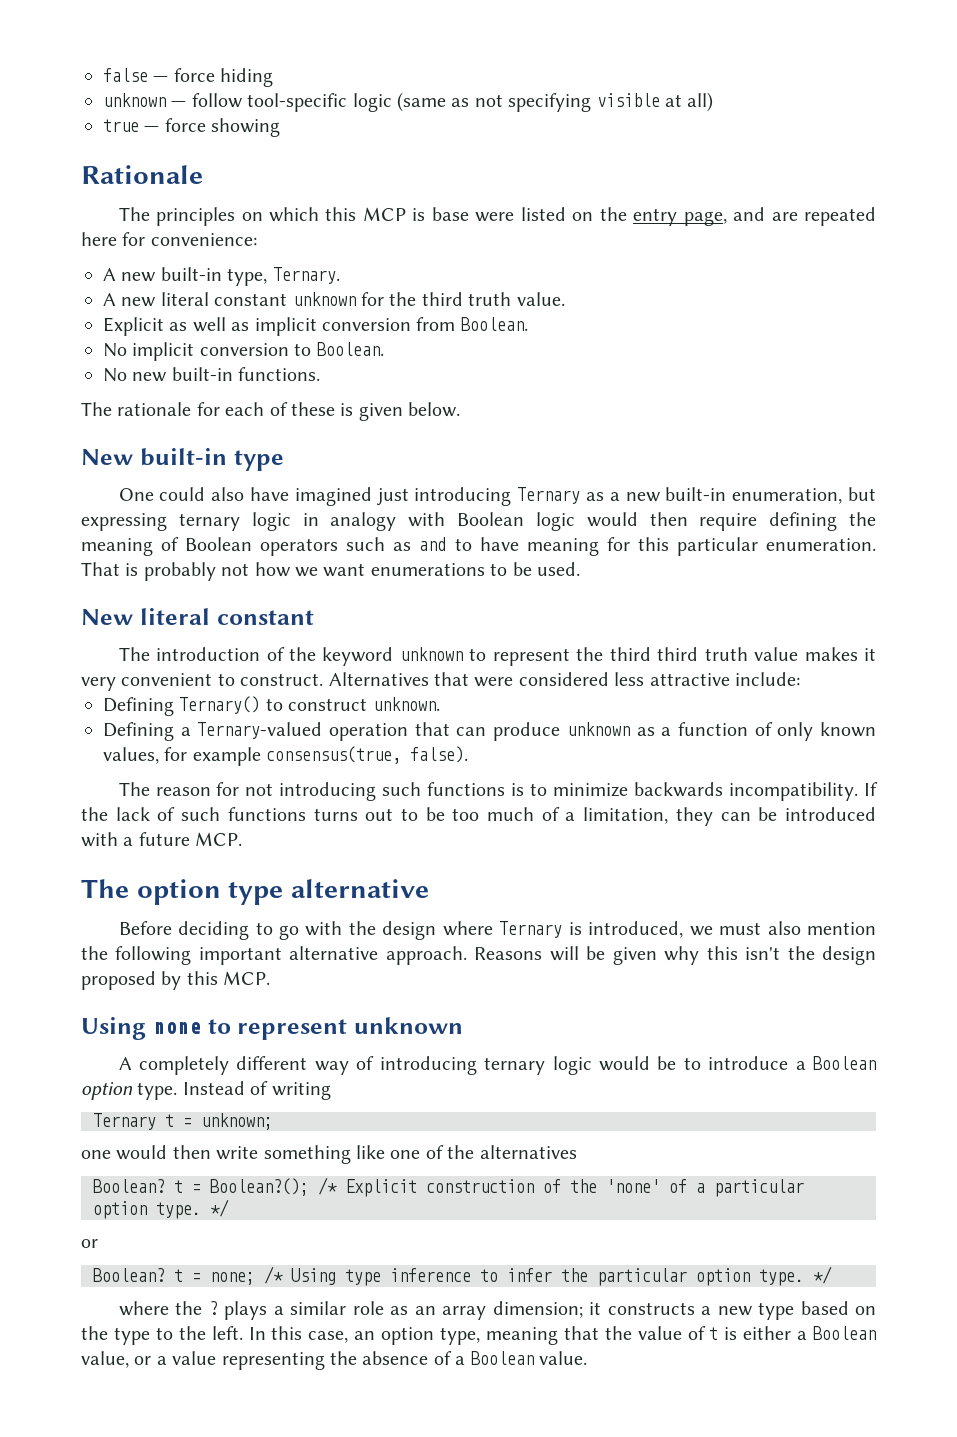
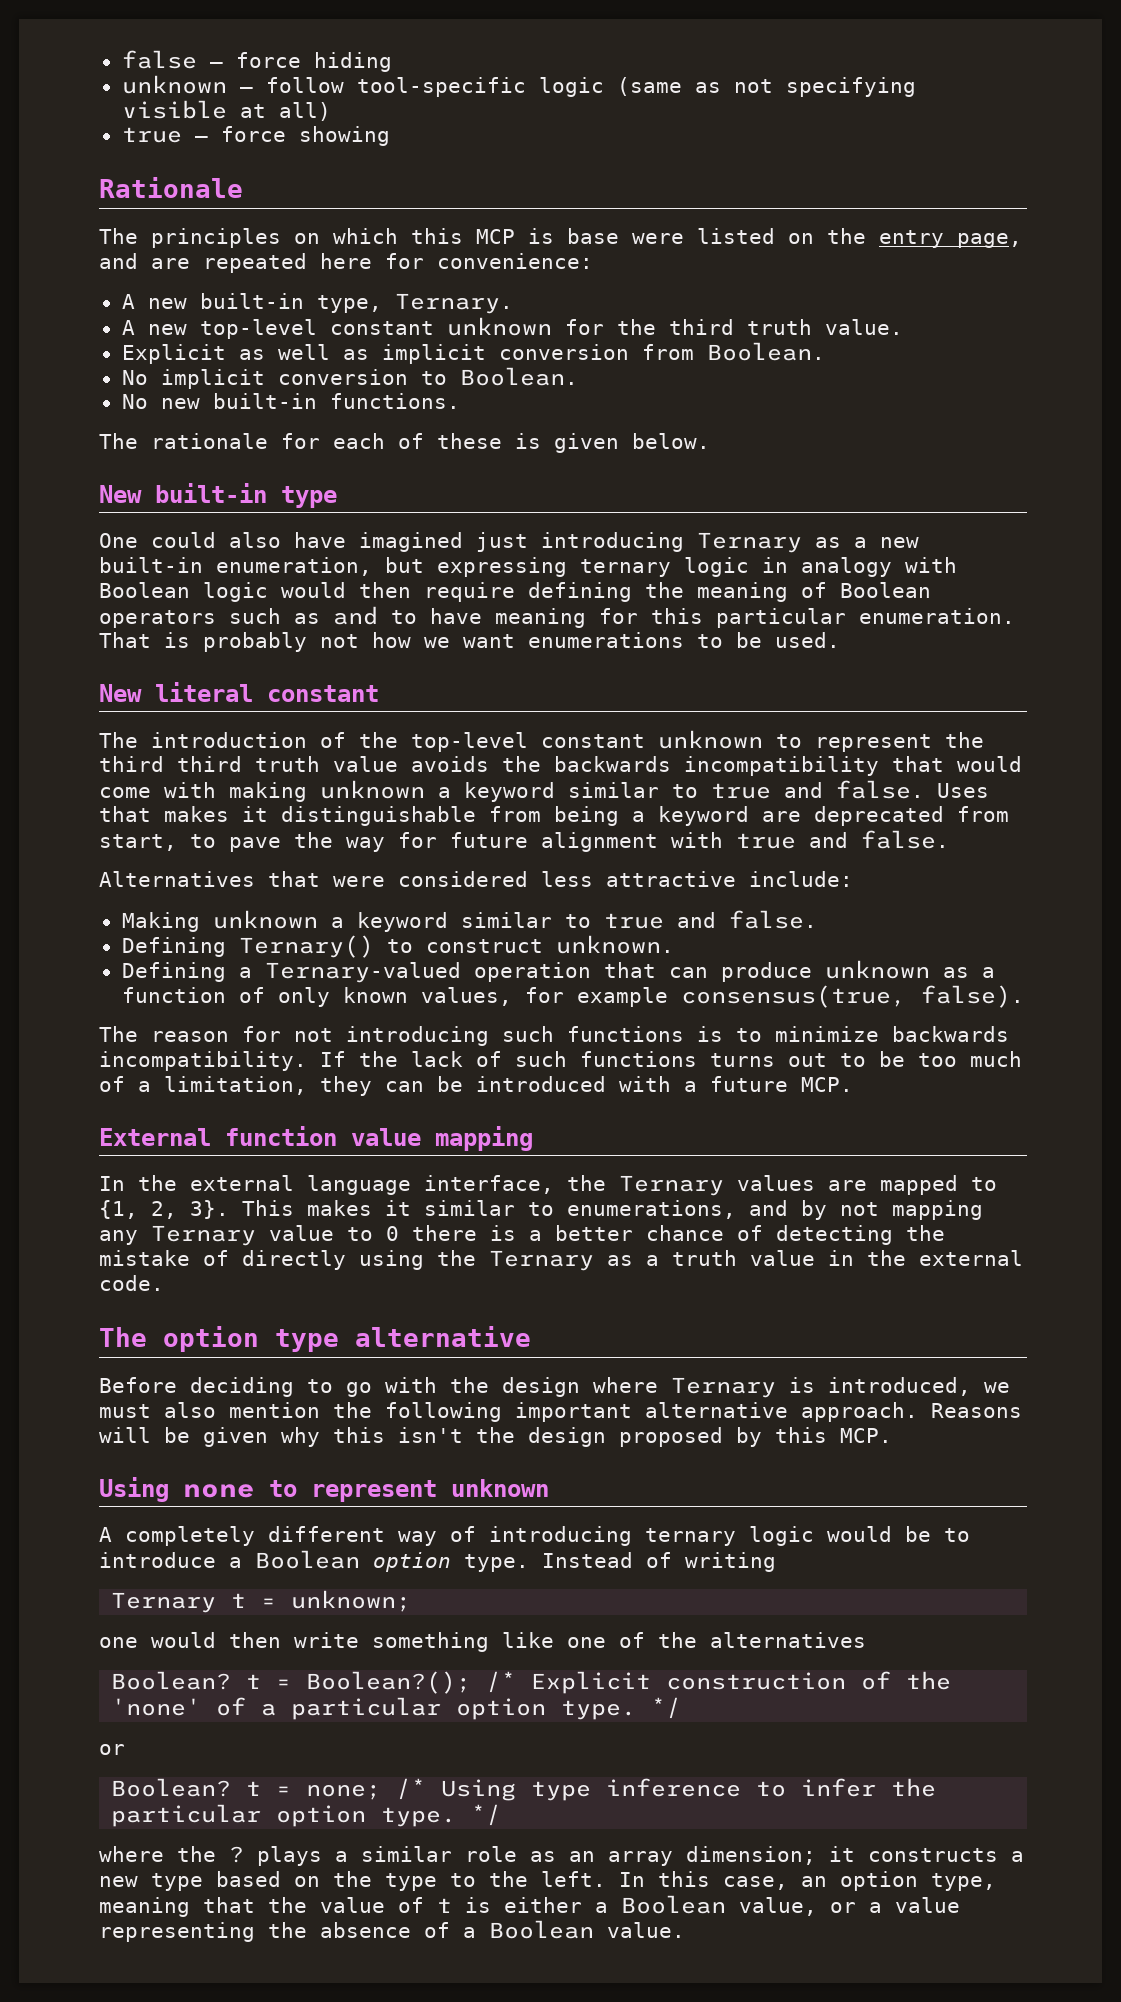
[160,292,209,306] literal -> [199,319,317,339] top-level
[322,647,394,666] keyword -> [411,732,645,752] top-level constant
[804,647,877,661] [81,673,324,691] makes it very convenient to construct. -> [411,756,1022,776] [99,780,989,802] [99,806,1009,826] [99,830,949,852] avoids the backwards incompatibility that would come with making unknown a keyword similar to true and false. Uses that makes it distinguishable from being a keyword are deprecated from start, to pave the way for future alignment with true and false. //
(800, 679) none -> [121,910,817,932] // Making unknown a keyword similar to true and false.
(243, 839) none -> [99,1126,533,1151] [99,1175,997,1196] [99,1200,983,1220] [99,1225,945,1246] [99,1250,1023,1271] [99,1275,164,1291] // External function value mapping // In the external language interface, the Ternary values are mapped to {1, 2, 3}. This makes it similar to enumerations, and by not mapping any Ternary value to 0 there is a better chance of detecting the mistake of directly using the Ternary as a truth value in the external code.

